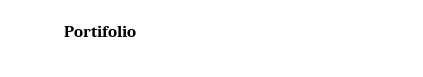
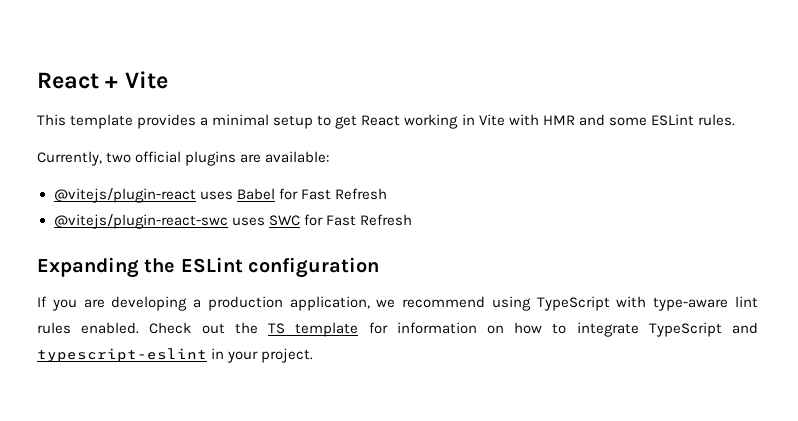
[64,25,136,37] Portifolio -> [37,71,168,89] [37,114,735,129] [37,151,330,166] [53,188,387,203] [53,214,412,229] [37,257,380,278] [37,296,758,311] [37,322,758,337] [37,348,314,363] React + Vite // This template provides a minimal setup to get React working in Vite with HMR and some ESLint rules. // Currently, two official plugins are available: // @vitejs/plugin-react uses Babel for Fast Refresh // @vitejs/plugin-react-swc uses SWC for Fast Refresh // Expanding the ESLint configuration // If you are developing a production application, we recommend using TypeScript with type-aware lint rules enabled. Check out the TS template for information on how to integrate TypeScript and typescript-eslint in your project.

